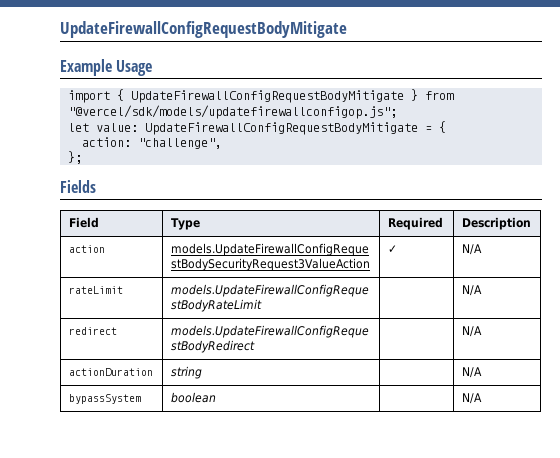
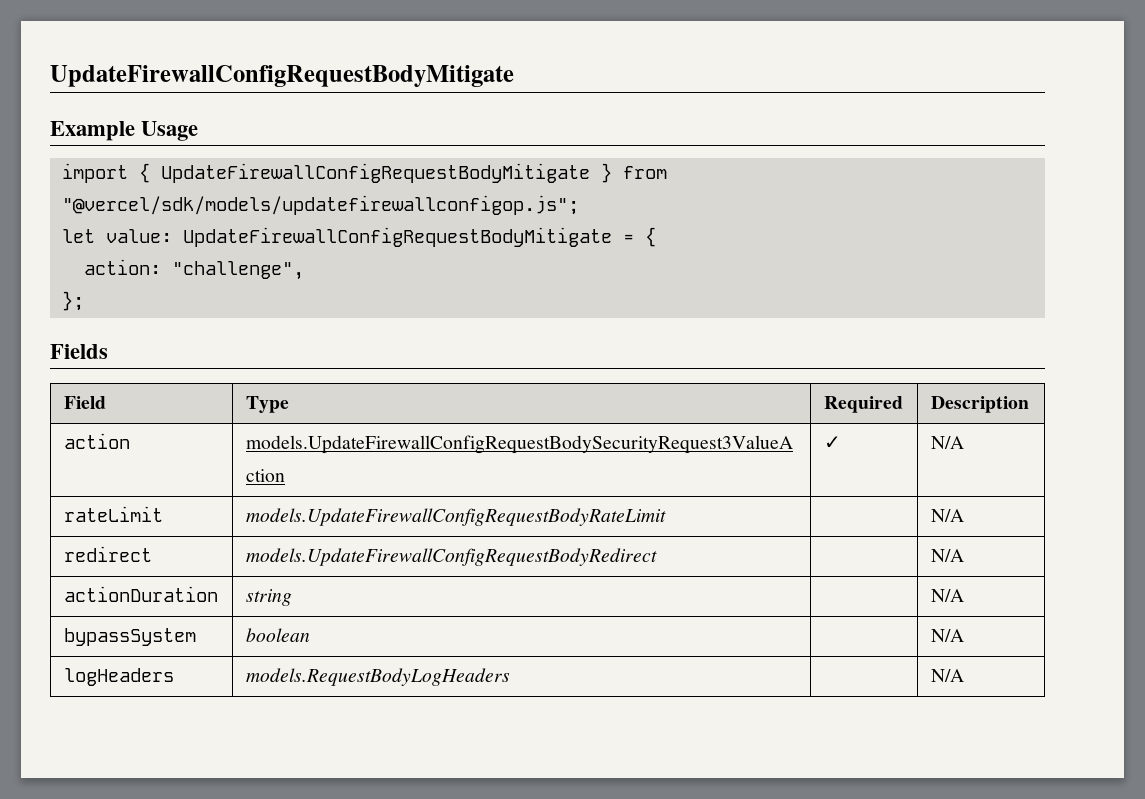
(482, 398) none -> [63,668,174,686] [245,668,510,686] [930,669,964,682] // logHeaders | models.RequestBodyLogHeaders | | N/A

